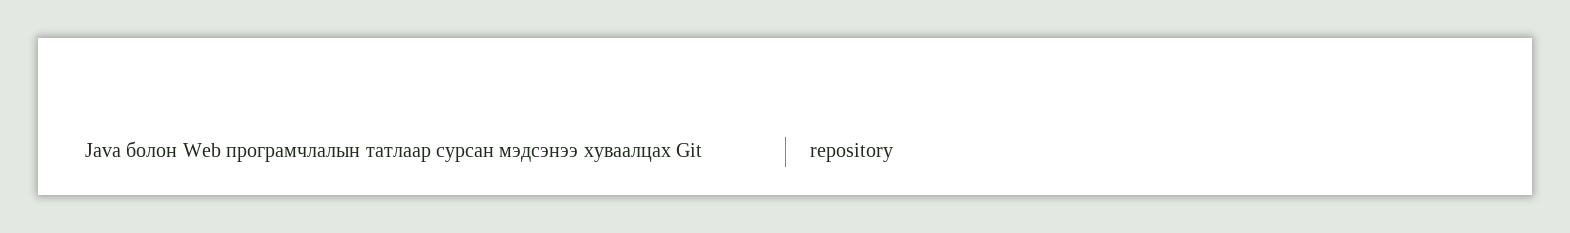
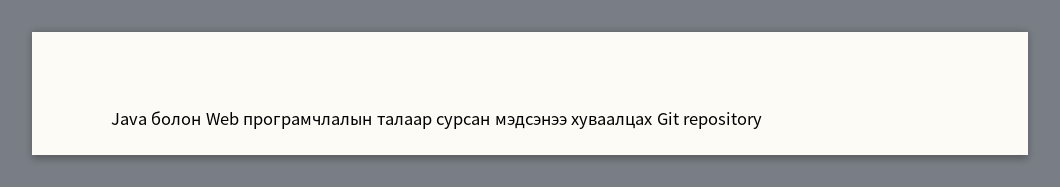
[365,147,431,162] татлаар -> [376,116,432,129] талаар

